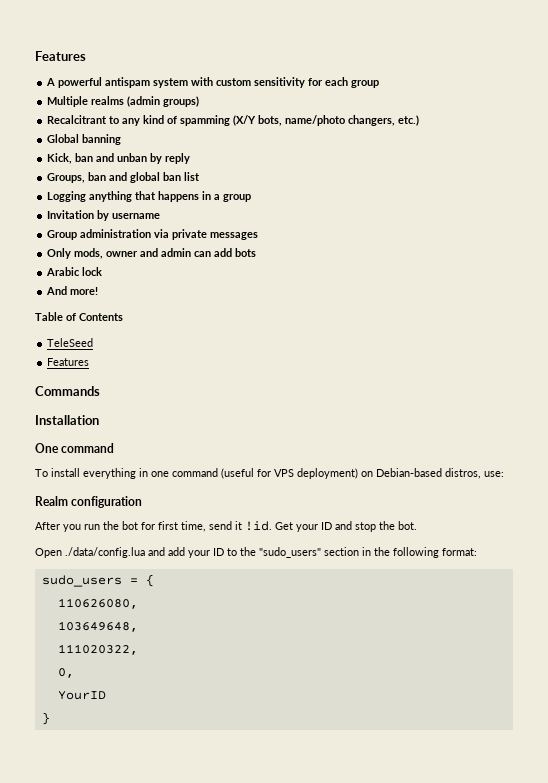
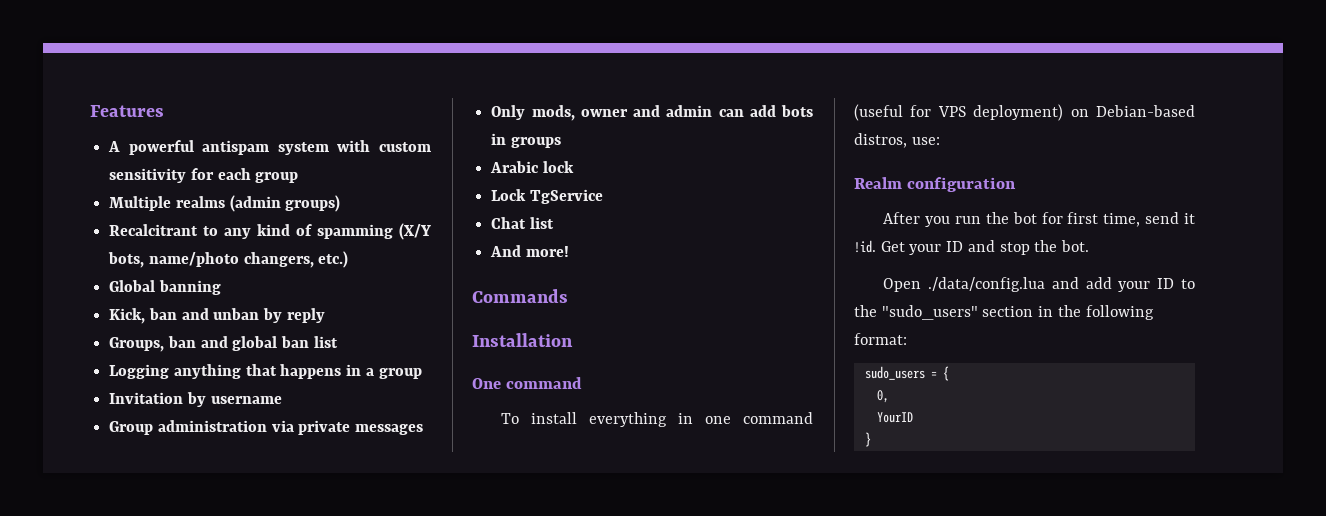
(257, 252) none -> [491,133,561,148] in groups
[46,286,99,295] [35,312,123,321] [47,338,94,347] [47,358,90,366] And more! // Table of Contents // TeleSeed // Features -> [491,189,603,204] [491,217,554,229] [490,245,569,257] Lock TgService // Chat list // And more!
[57,598,138,609] [57,621,138,632] [57,644,138,655] // 110626080, // 103649648, // 111020322, -> (949, 373) none

